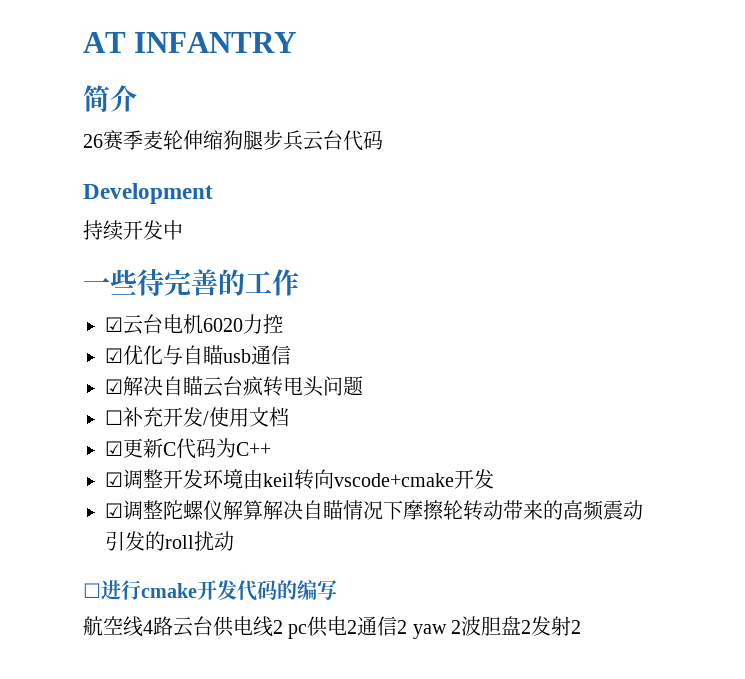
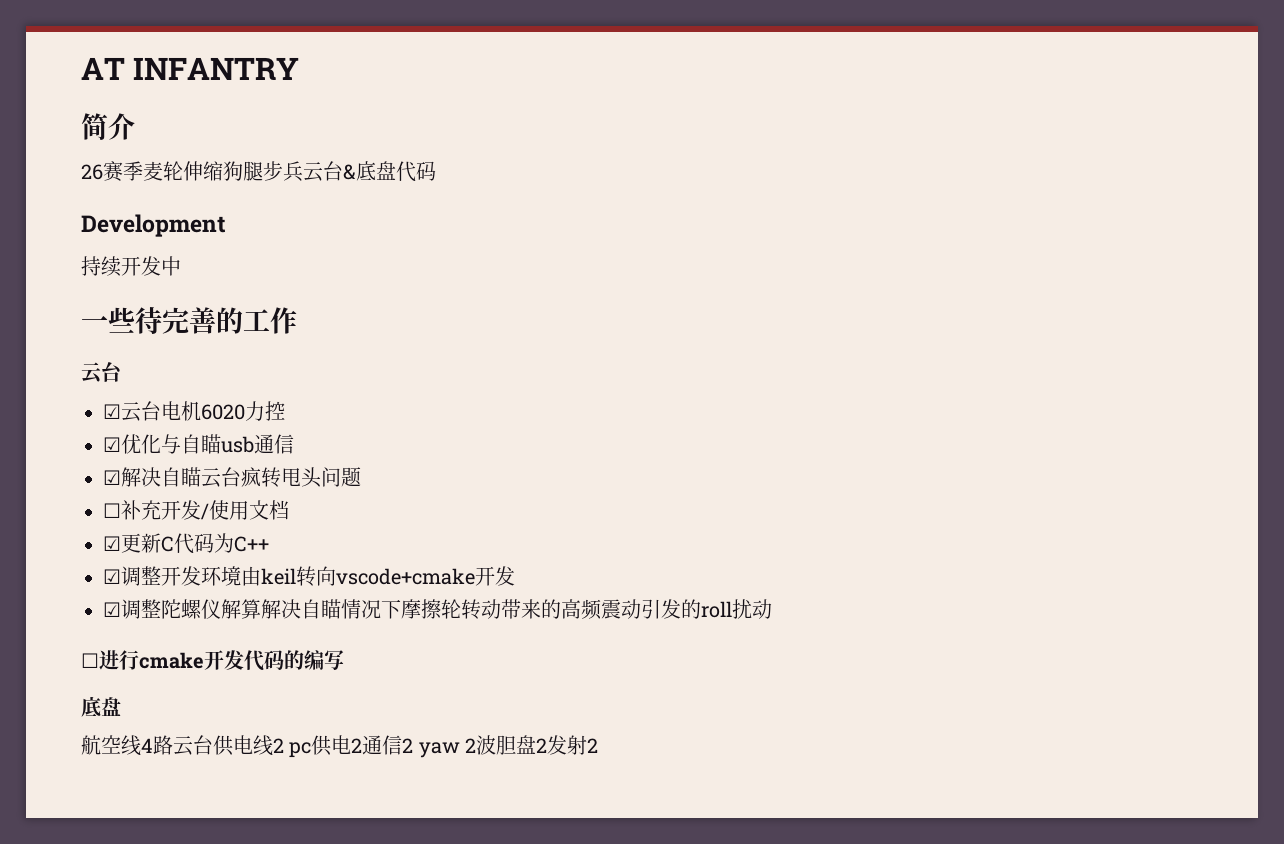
(343, 140) none -> [343,161,396,181] &底盘
(299, 282) none -> [81,362,122,384] // 云台
(337, 590) none -> [81,696,121,717] // 底盘

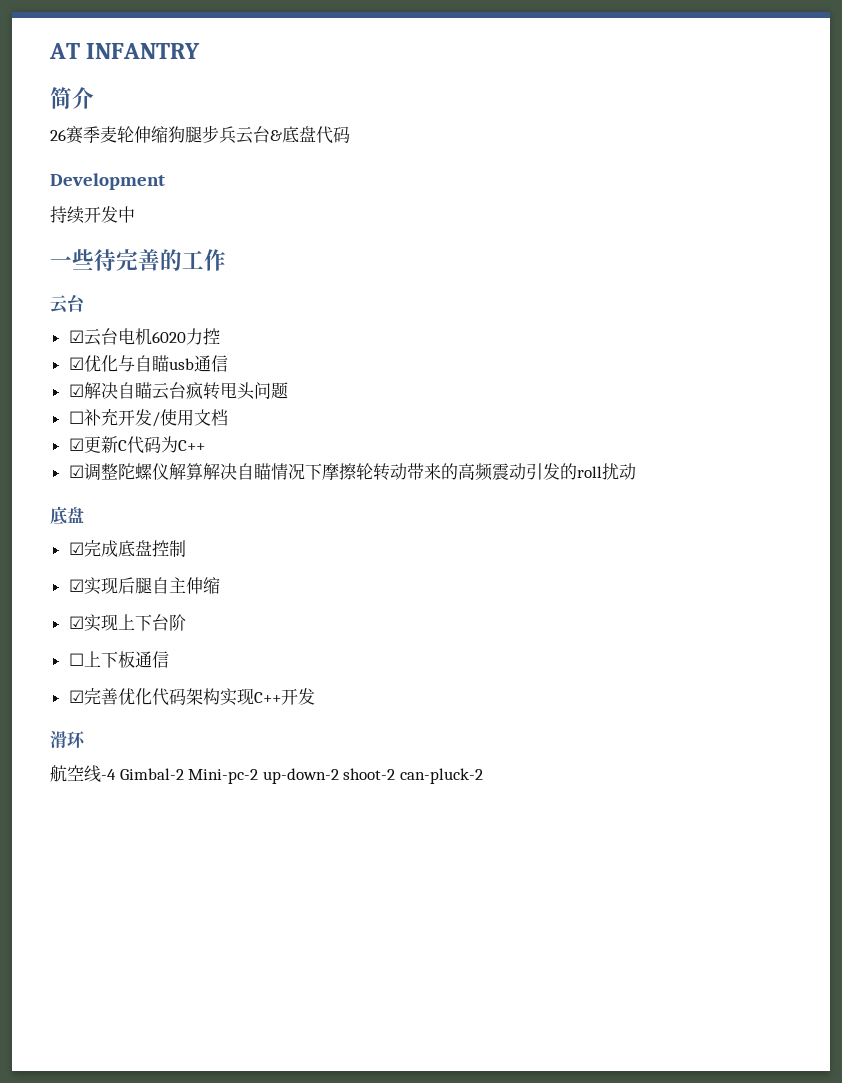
[103,566,515,587] // ☑调整开发环境由keil转向vscode+cmake开发 -> (205, 445) none
[81,650,344,671] [81,696,121,717] [81,735,599,758] ☐进行cmake开发代码的编写 // 底盘 // 航空线4路云台供电线2 pc供电2通信2 yaw 2波胆盘2发射2 -> [50,506,84,524] [68,540,186,557] [68,577,220,595] [68,614,186,632] [68,651,169,668] [68,688,315,706] [50,731,86,749] [50,765,483,784] 底盘 // ☑完成底盘控制 // ☑实现后腿自主伸缩 // ☑实现上下台阶 // ☐上下板通信 // ☑完善优化代码架构实现C++开发 // 滑环 // 航空线-4 Gimbal-2 Mini-pc-2 up-down-2 shoot-2 can-pluck-2

